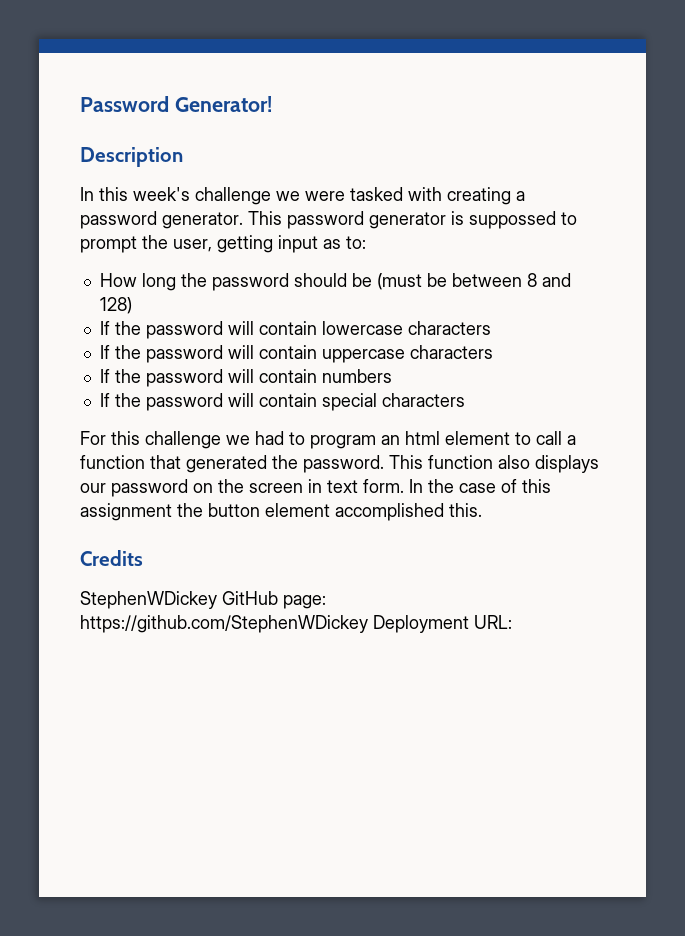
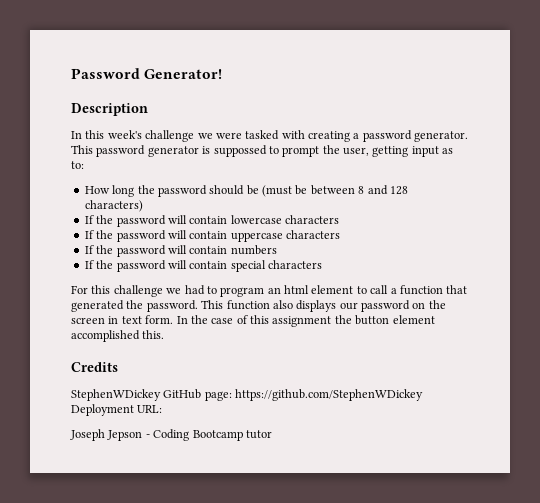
[99,297,132,314] 128) -> [389,186,408,195] [84,200,143,212] 128 characters)
(512, 622) none -> [70,429,272,441] // Joseph Jepson - Coding Bootcamp tutor

